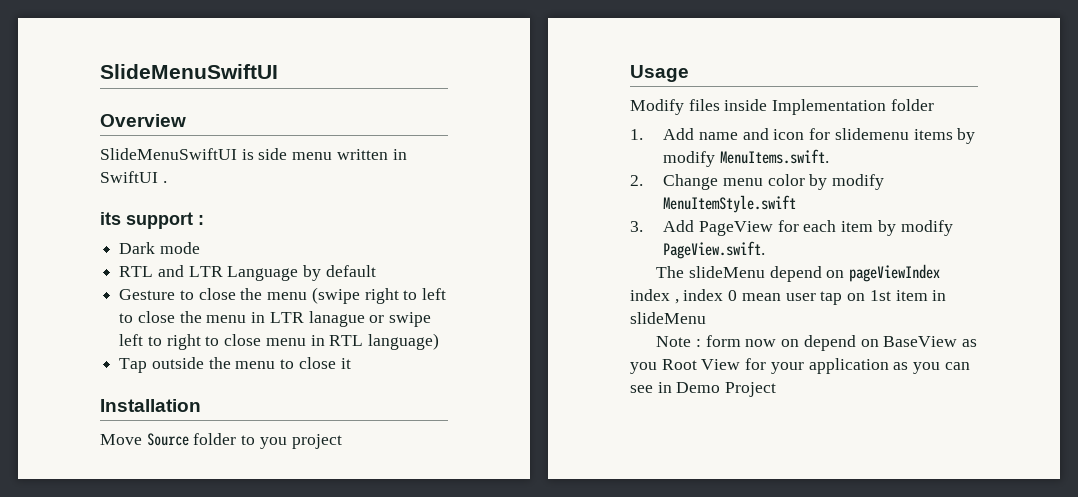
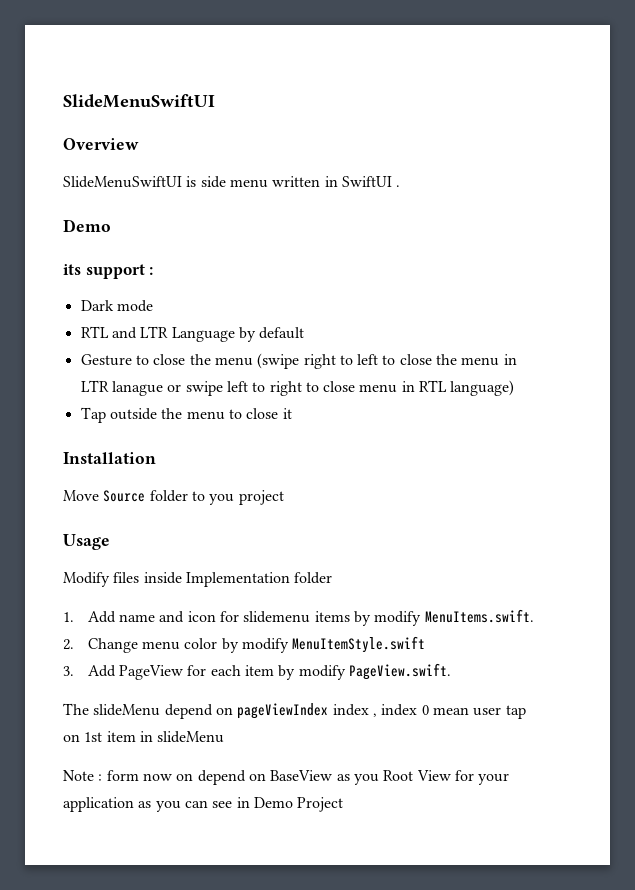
(167, 182) none -> [63,219,111,232] // Demo

